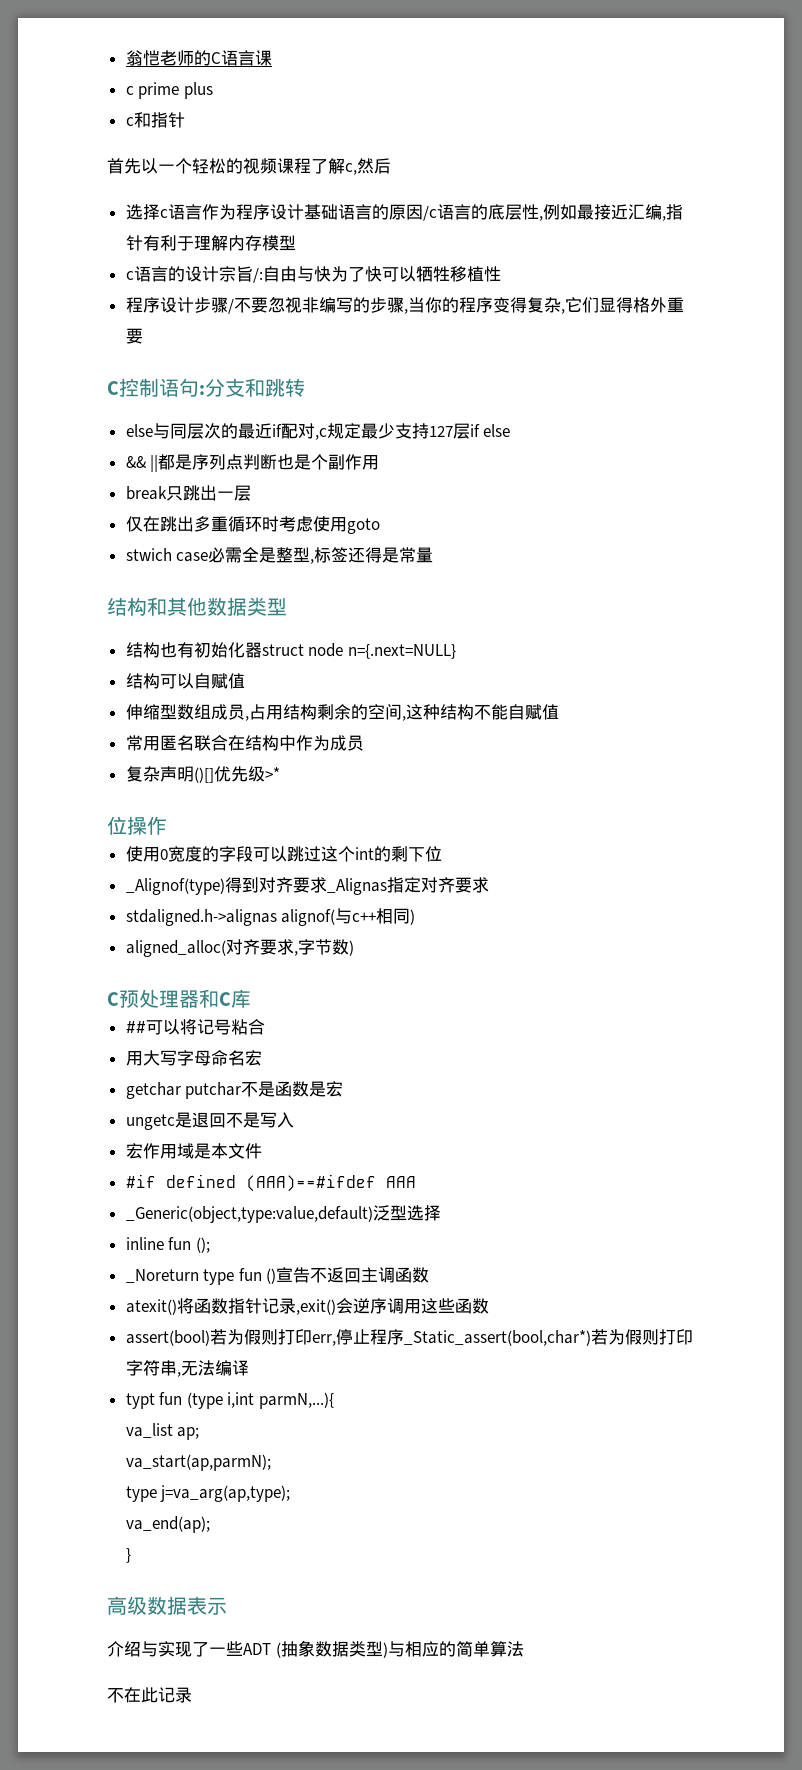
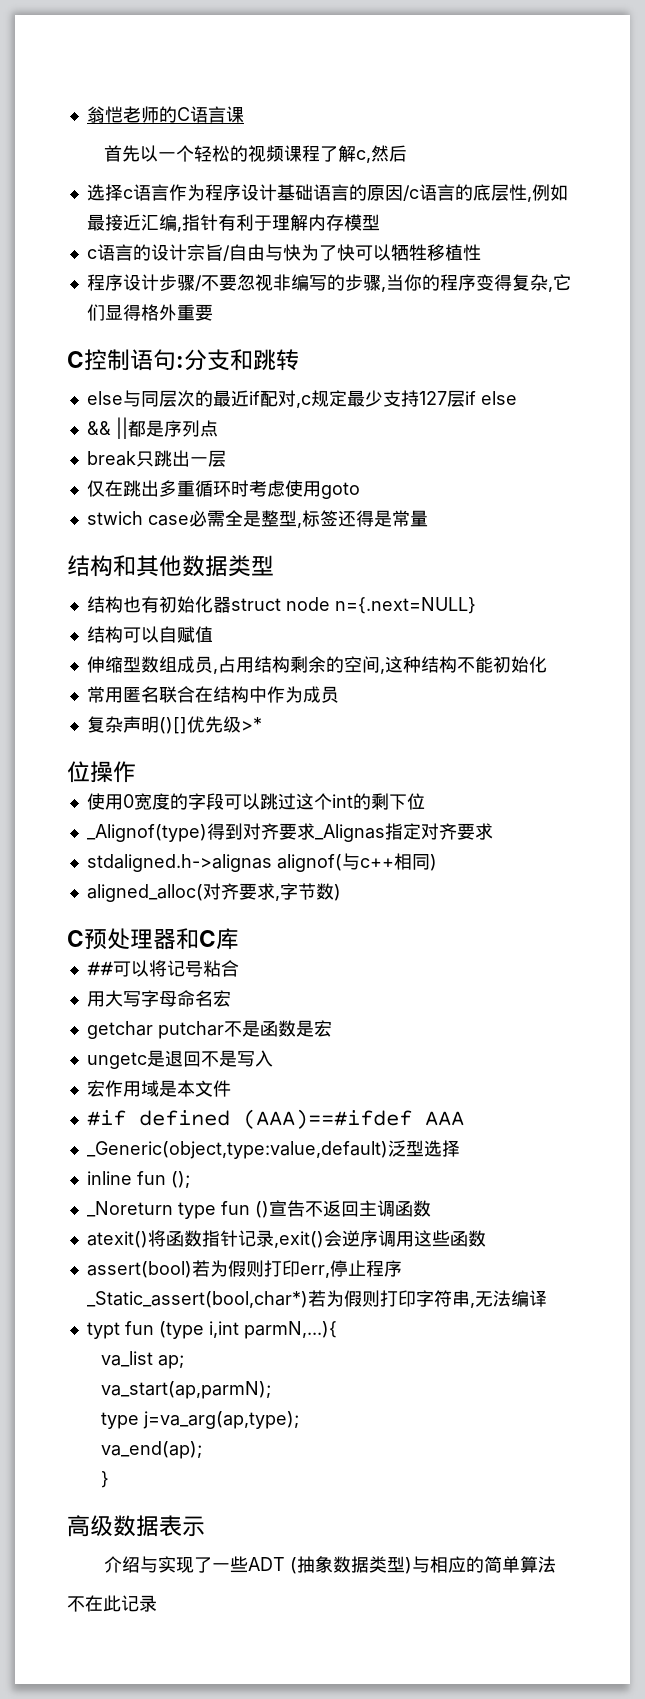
[125,82,213,99] [125,112,185,128] // c prime plus // c和指针 -> (244, 114) none
[252,268,263,283] /: -> [222,245,230,261] /
[243,454,380,470] 判断也是个副作用 -> (218, 428) none
[507,704,559,720] 自赋值 -> [492,656,547,673] 初始化

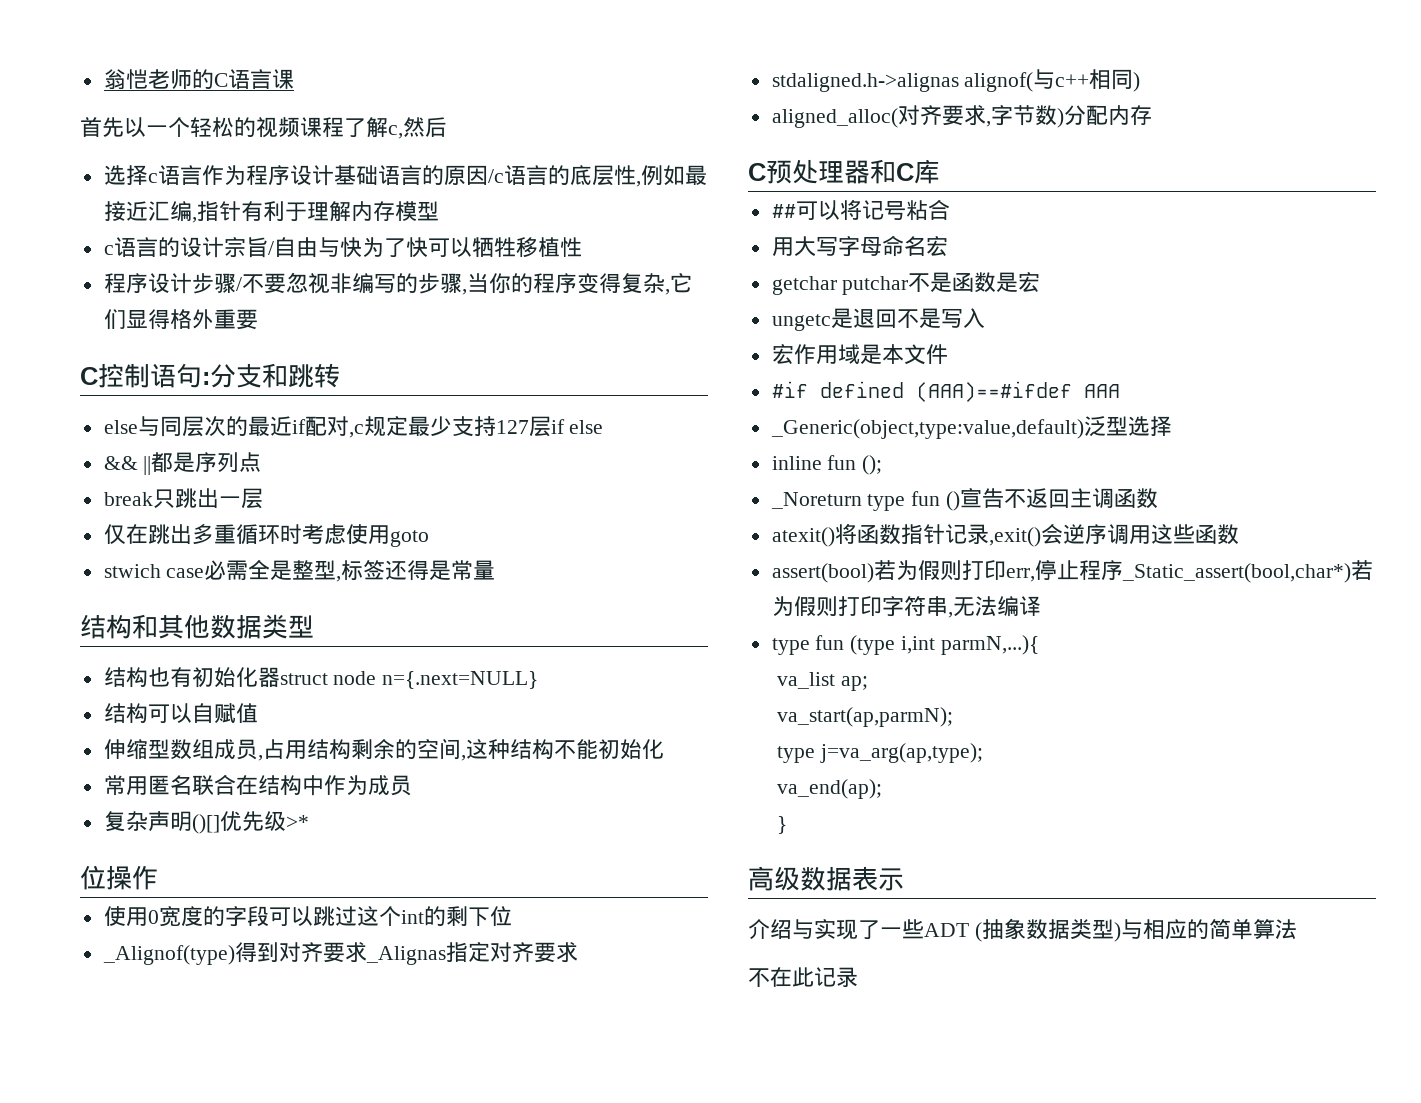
(341, 892) none -> [1063,105,1152,125] 分配内存
[86,1322,120,1339] typt -> [771,638,810,655] type

